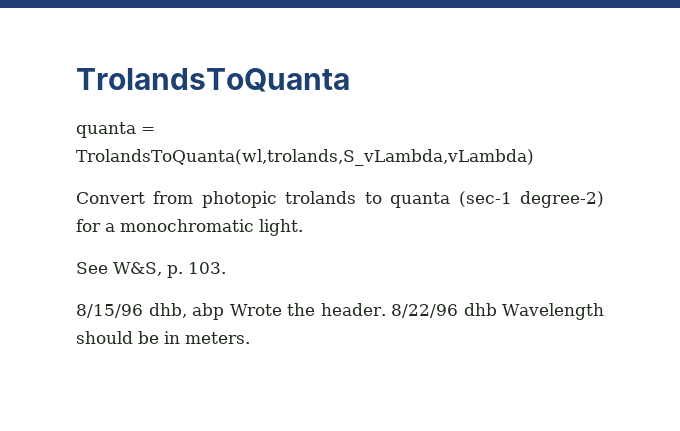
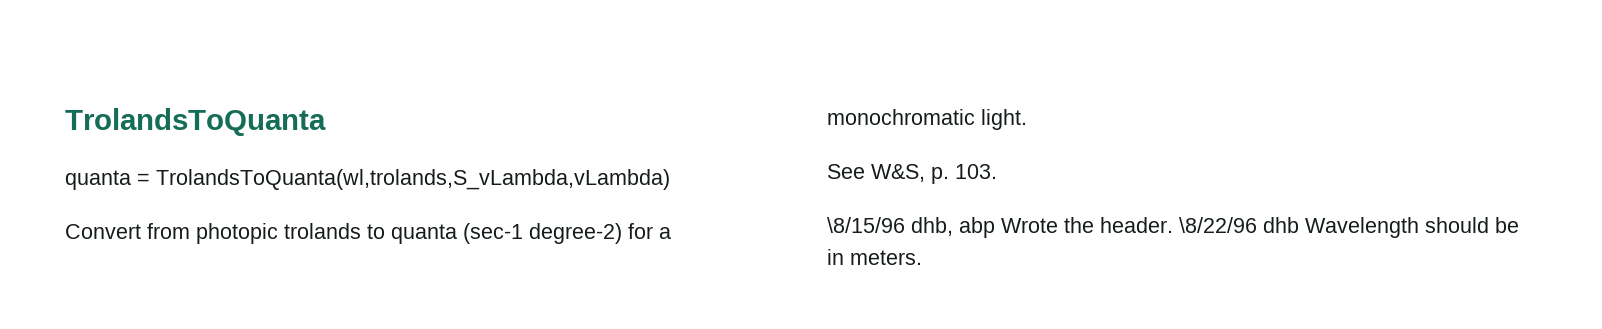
[76,304,143,318] 8/15/96 -> [827,217,905,233] \8/15/96
[391,304,459,318] 8/22/96 -> [1179,217,1257,233] \8/22/96

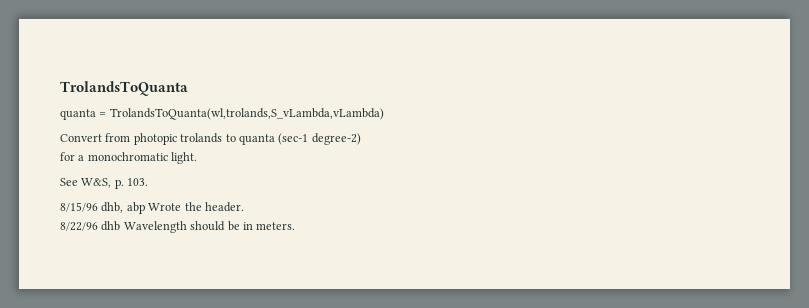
(622, 233) none -> (361, 139) //
[827,217,905,233] \8/15/96 -> [60,202,98,212] 8/15/96
[1179,217,1257,233] \8/22/96 -> [60,222,98,231] // 8/22/96

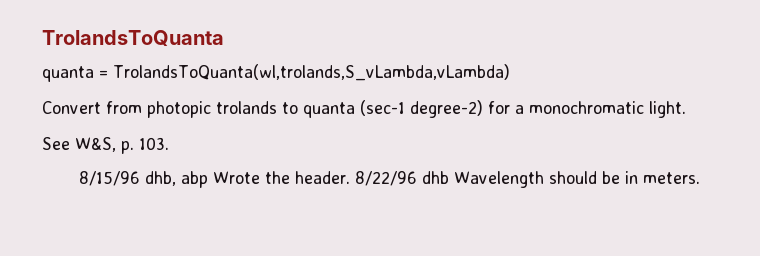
(361, 139) // -> (483, 109) none
(244, 207) // -> (350, 177) none

